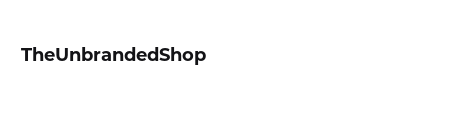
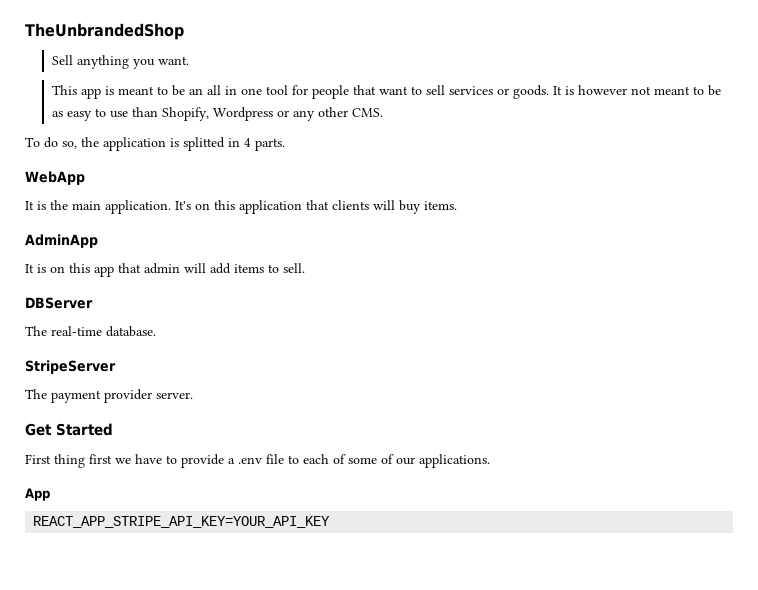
(206, 56) none -> [51,55,189,69] [51,85,721,99] [51,107,383,121] [25,137,285,151] [25,171,85,185] [25,200,457,214] [25,234,98,248] [25,263,305,277] [25,297,93,309] [25,326,156,337] [25,360,116,374] [25,389,193,403] [25,423,113,436] [25,454,490,468] [25,488,50,501] [33,516,331,528] // Sell anything you want. // This app is meant to be an all in one tool for people that want to sell services or goods. It is however not meant to be as easy to use than Shopify, Wordpress or any other CMS. // To do so, the application is splitted in 4 parts. // WebApp // It is the main application. It's on this application that clients will buy items. // AdminApp // It is on this app that admin will add items to sell. // DBServer // The real-time database. // StripeServer // The payment provider server. // Get Started // First thing first we have to provide a .env file to each of some of our applications. // App // REACT_APP_STRIPE_API_KEY=YOUR_API_KEY

